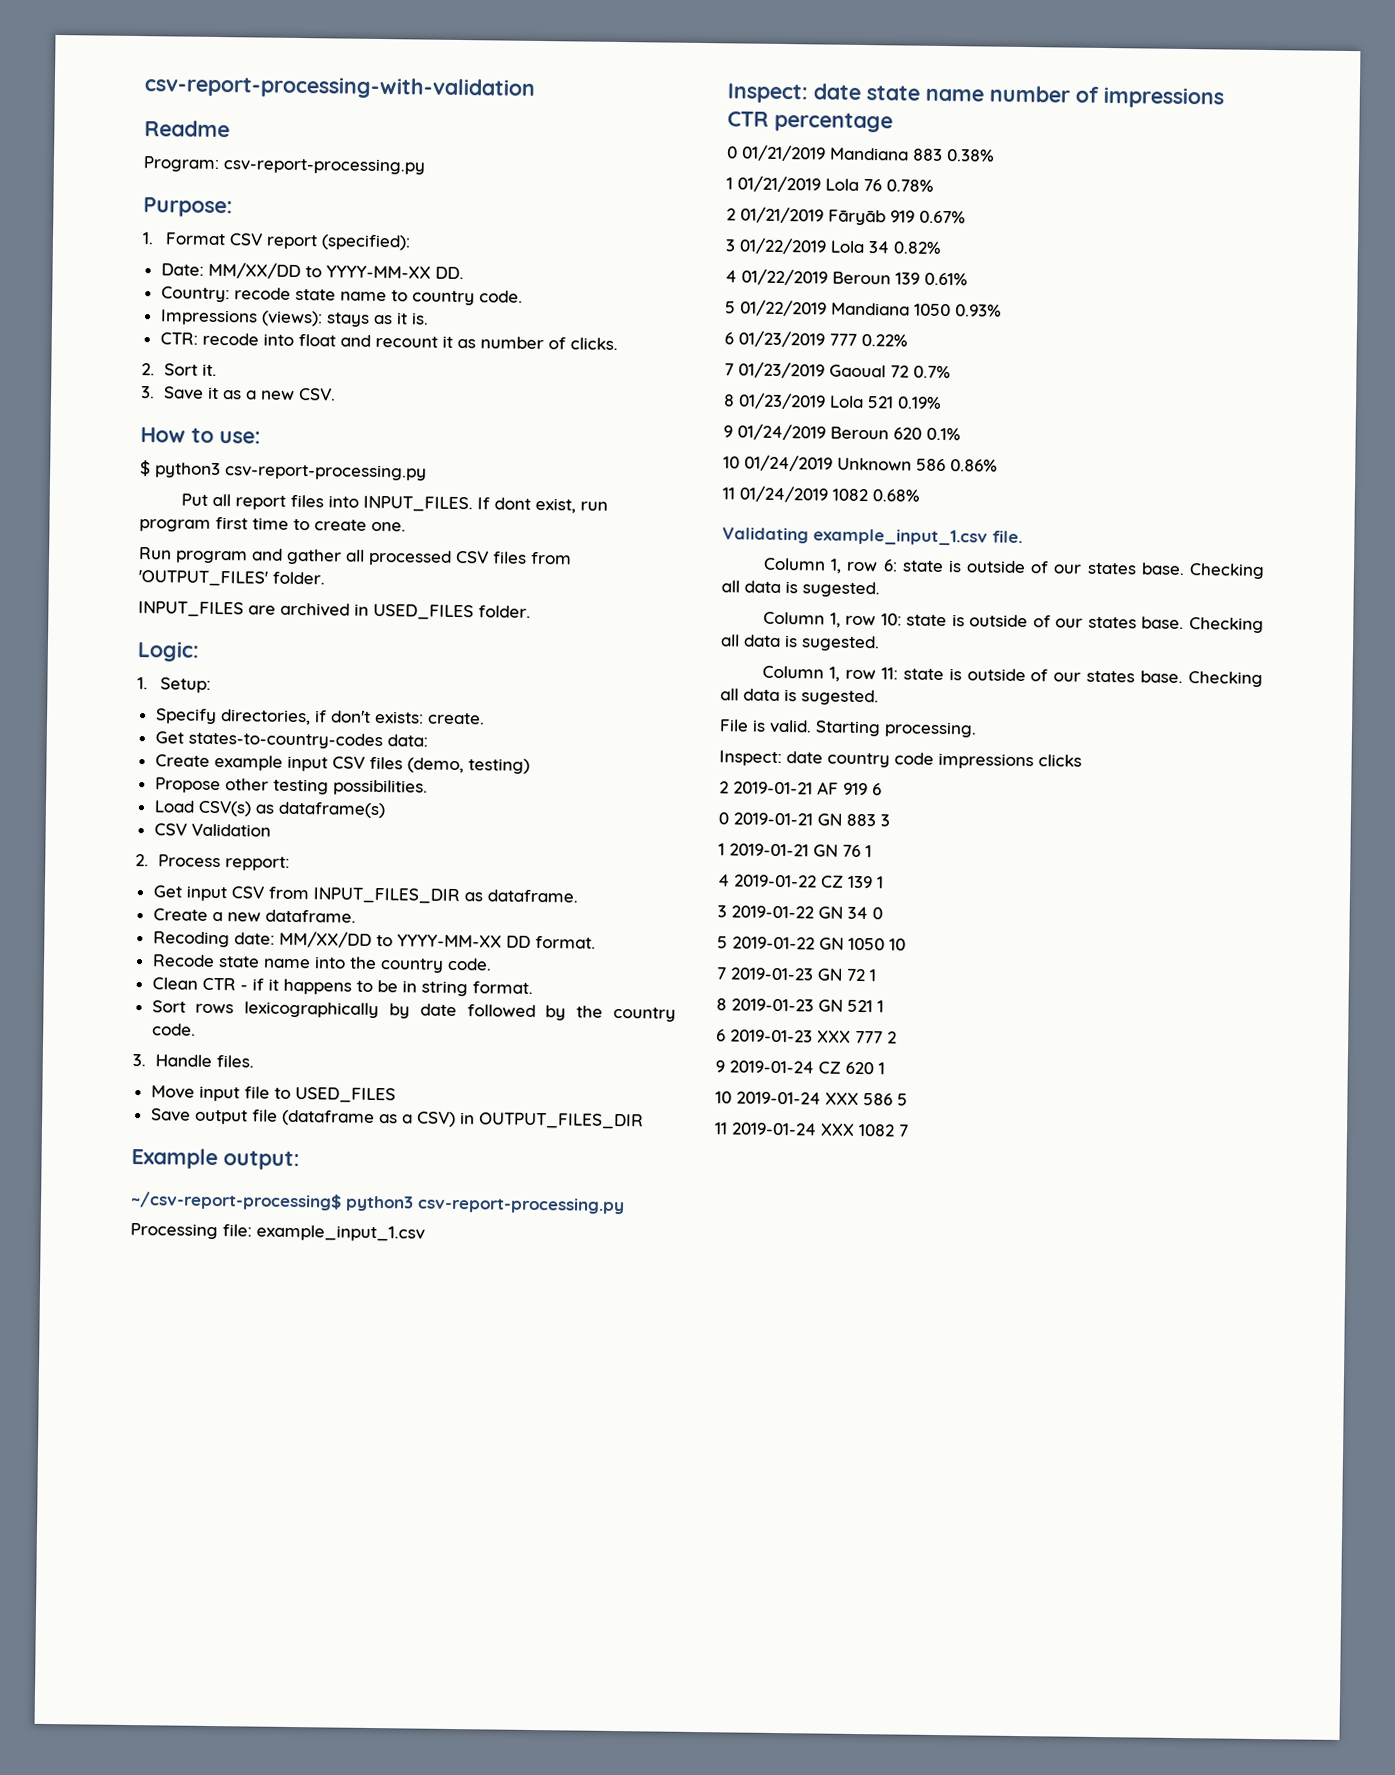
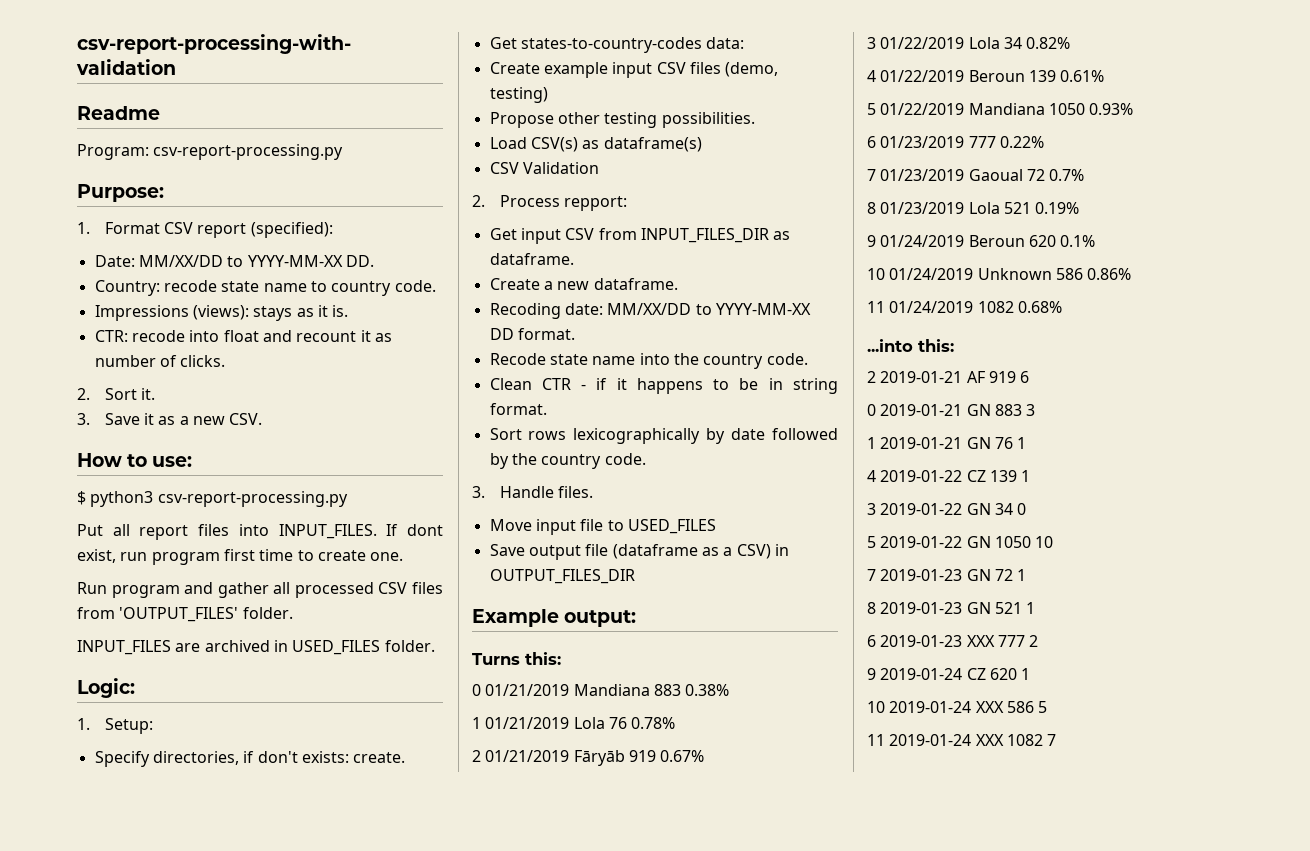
[130,1191,625,1215] [130,1223,425,1242] [727,83,1224,109] [727,111,893,133] ~/csv-report-processing$ python3 csv-report-processing.py // Processing file: example_input_1.csv // Inspect: date state name number of impressions CTR percentage -> [472,652,561,665] Turns this:
[722,527,1023,546] [763,557,1265,579] [721,580,880,598] [763,611,1264,633] [720,634,880,652] [762,665,1263,687] [720,688,879,706] [719,719,977,738] [719,750,1082,770] Validating example_input_1.csv file. // Column 1, row 6: state is outside of our states base. Checking all data is sugested. // Column 1, row 10: state is outside of our states base. Checking all data is sugested. // Column 1, row 11: state is outside of our states base. Checking all data is sugested. // File is valid. Starting processing. // Inspect: date country code impressions clicks -> [867,339,954,352] ...into this:

